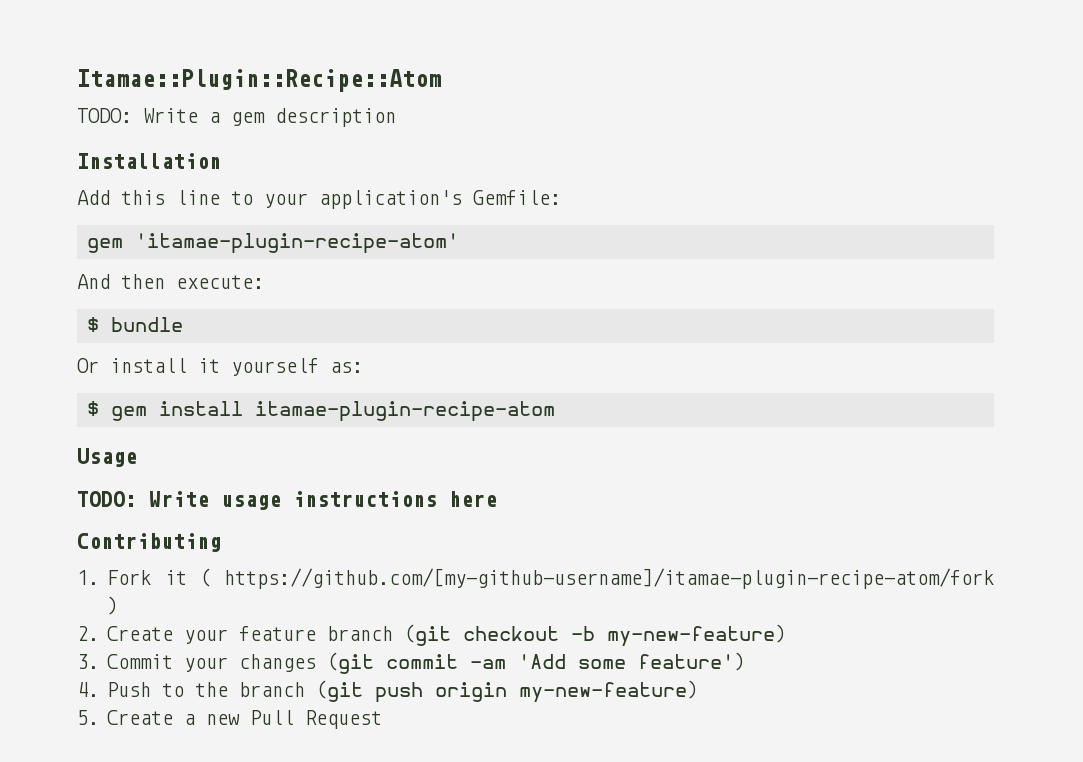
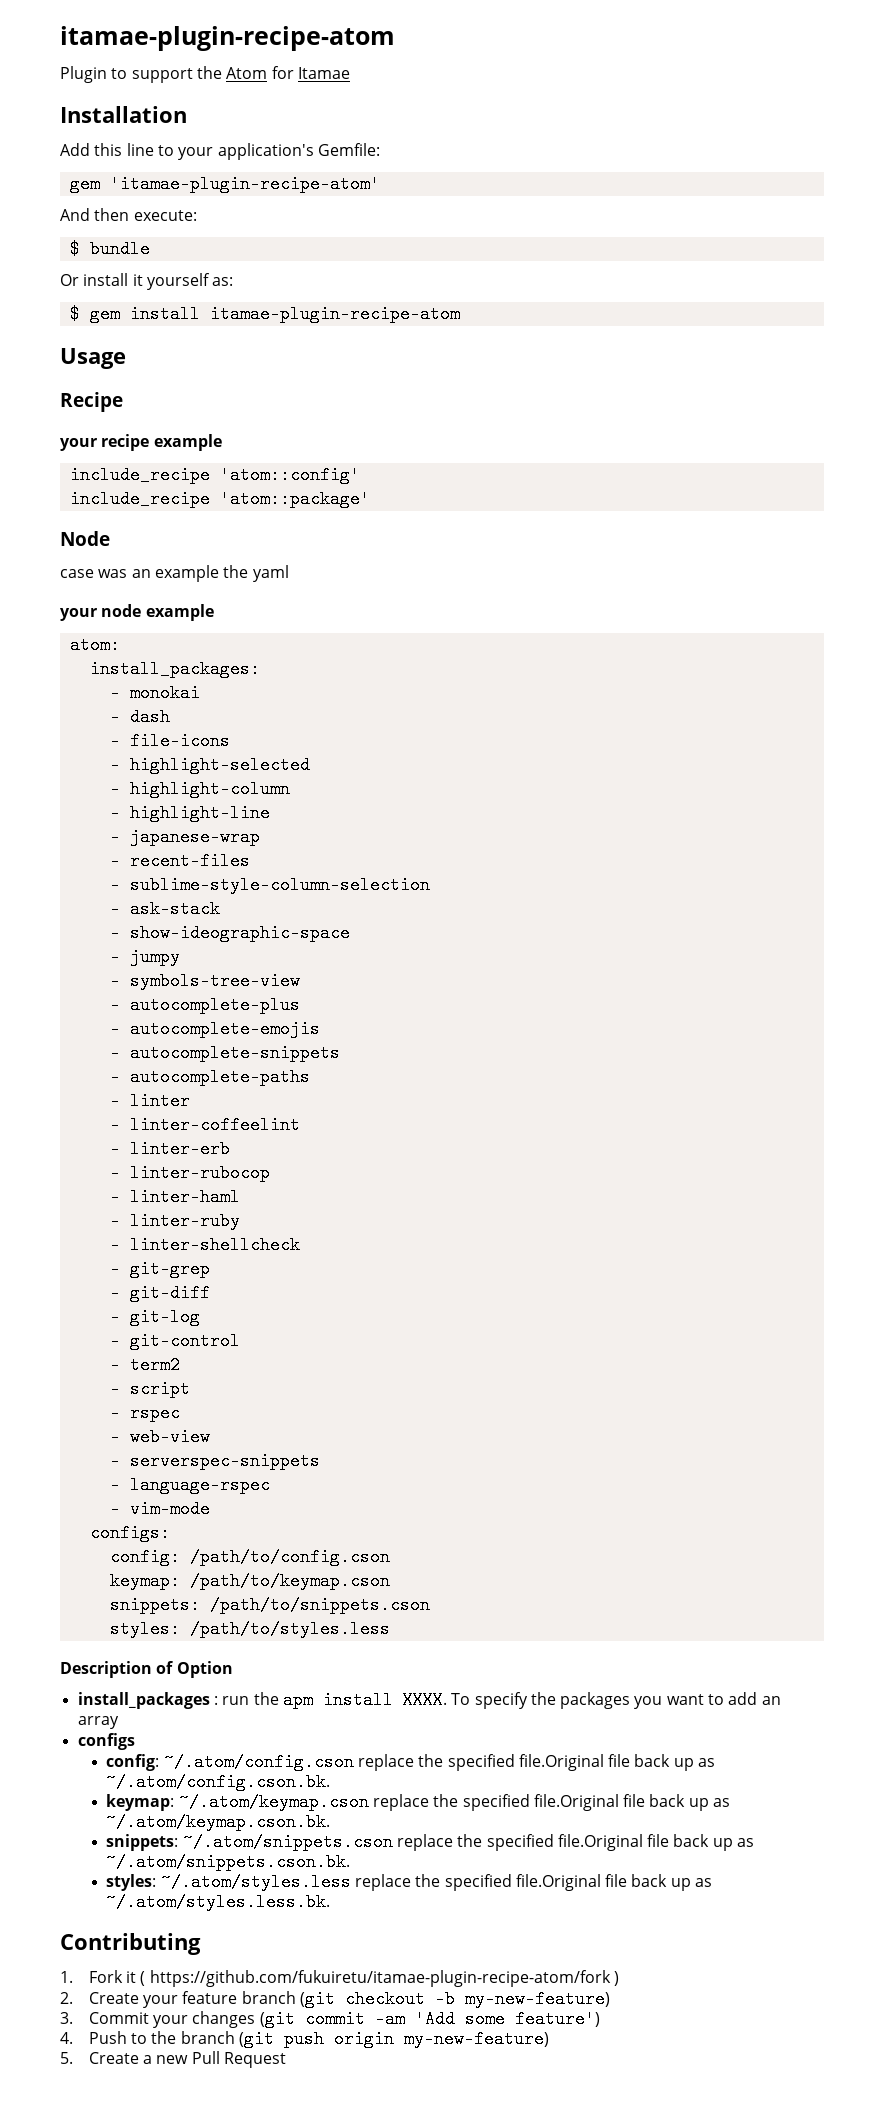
[77,69,441,92] [77,108,396,127] Itamae::Plugin::Recipe::Atom // TODO: Write a gem description -> [60,26,395,51] [60,66,350,83] itamae-plugin-recipe-atom // Plugin to support the Atom for Itamae
[77,491,497,510] TODO: Write usage instructions here -> [60,392,123,412] [60,434,222,451] [69,466,360,484] [69,490,370,508] [60,531,110,546] [60,565,289,582] [60,604,214,621] [69,636,120,654] [89,660,260,678] [109,684,200,702] [109,708,170,726] [109,732,230,750] [109,756,310,774] [109,780,290,798] [109,804,270,822] [109,828,260,846] [109,852,250,870] [109,876,430,894] [109,900,220,918] [109,924,350,942] [109,948,180,966] [109,972,300,990] [109,996,300,1014] [109,1020,320,1038] [109,1044,340,1062] [109,1068,310,1086] [109,1092,190,1110] [109,1116,300,1134] [109,1140,230,1158] [109,1164,270,1182] [109,1188,240,1206] [109,1212,240,1230] [109,1236,300,1254] [109,1260,210,1278] [109,1284,210,1302] [109,1308,200,1326] [109,1332,240,1350] [109,1356,180,1374] [109,1380,190,1398] [109,1404,180,1422] [109,1428,210,1446] [109,1452,320,1470] [109,1476,270,1494] [109,1500,210,1518] [89,1524,170,1542] [109,1548,390,1566] [109,1572,390,1590] [109,1596,430,1614] [109,1620,390,1638] [60,1661,233,1678] [77,1691,781,1709] [77,1716,119,1729] [77,1733,135,1750] [106,1753,716,1771] [106,1773,331,1791] [106,1793,731,1811] [106,1813,331,1831] [106,1833,755,1851] [106,1853,351,1871] [106,1873,713,1891] [106,1893,331,1911] Recipe // your recipe example // include_recipe 'atom::config' // include_recipe 'atom::package' // Node // case was an example the yaml // your node example // atom: // install_packages: // - monokai // - dash // - file-icons // - highlight-selected // - highlight-column // - highlight-line // - japanese-wrap // - recent-files // - sublime-style-column-selection // - ask-stack // - show-ideographic-space // - jumpy // - symbols-tree-view // - autocomplete-plus // - autocomplete-emojis // - autocomplete-snippets // - autocomplete-paths // - linter // - linter-coffeelint // - linter-erb // - linter-rubocop // - linter-haml // - linter-ruby // - linter-shellcheck // - git-grep // - git-diff // - git-log // - git-control // - term2 // - script // - rspec // - web-view // - serverspec-snippets // - language-rspec // - vim-mode // configs: // config: /path/to/config.cson // keymap: /path/to/keymap.cson // snippets: /path/to/snippets.cson // styles: /path/to/styles.less // Description of Option // install_packages : run the apm install XXXX. To specify the packages you want to add an array // configs // config: ~/.atom/config.cson replace the specified file.Original file back up as ~/.atom/config.cson.bk. // keymap: ~/.atom/keymap.cson replace the specified file.Original file back up as ~/.atom/keymap.cson.bk. // snippets: ~/.atom/snippets.cson replace the specified file.Original file back up as ~/.atom/snippets.cson.bk. // styles: ~/.atom/styles.less replace the specified file.Original file back up as ~/.atom/styles.less.bk.
[224,568,994,589] https://github.com/[my-github-username]/itamae-plugin-recipe-atom/fork -> [149,1970,611,1987] https://github.com/fukuiretu/itamae-plugin-recipe-atom/fork

